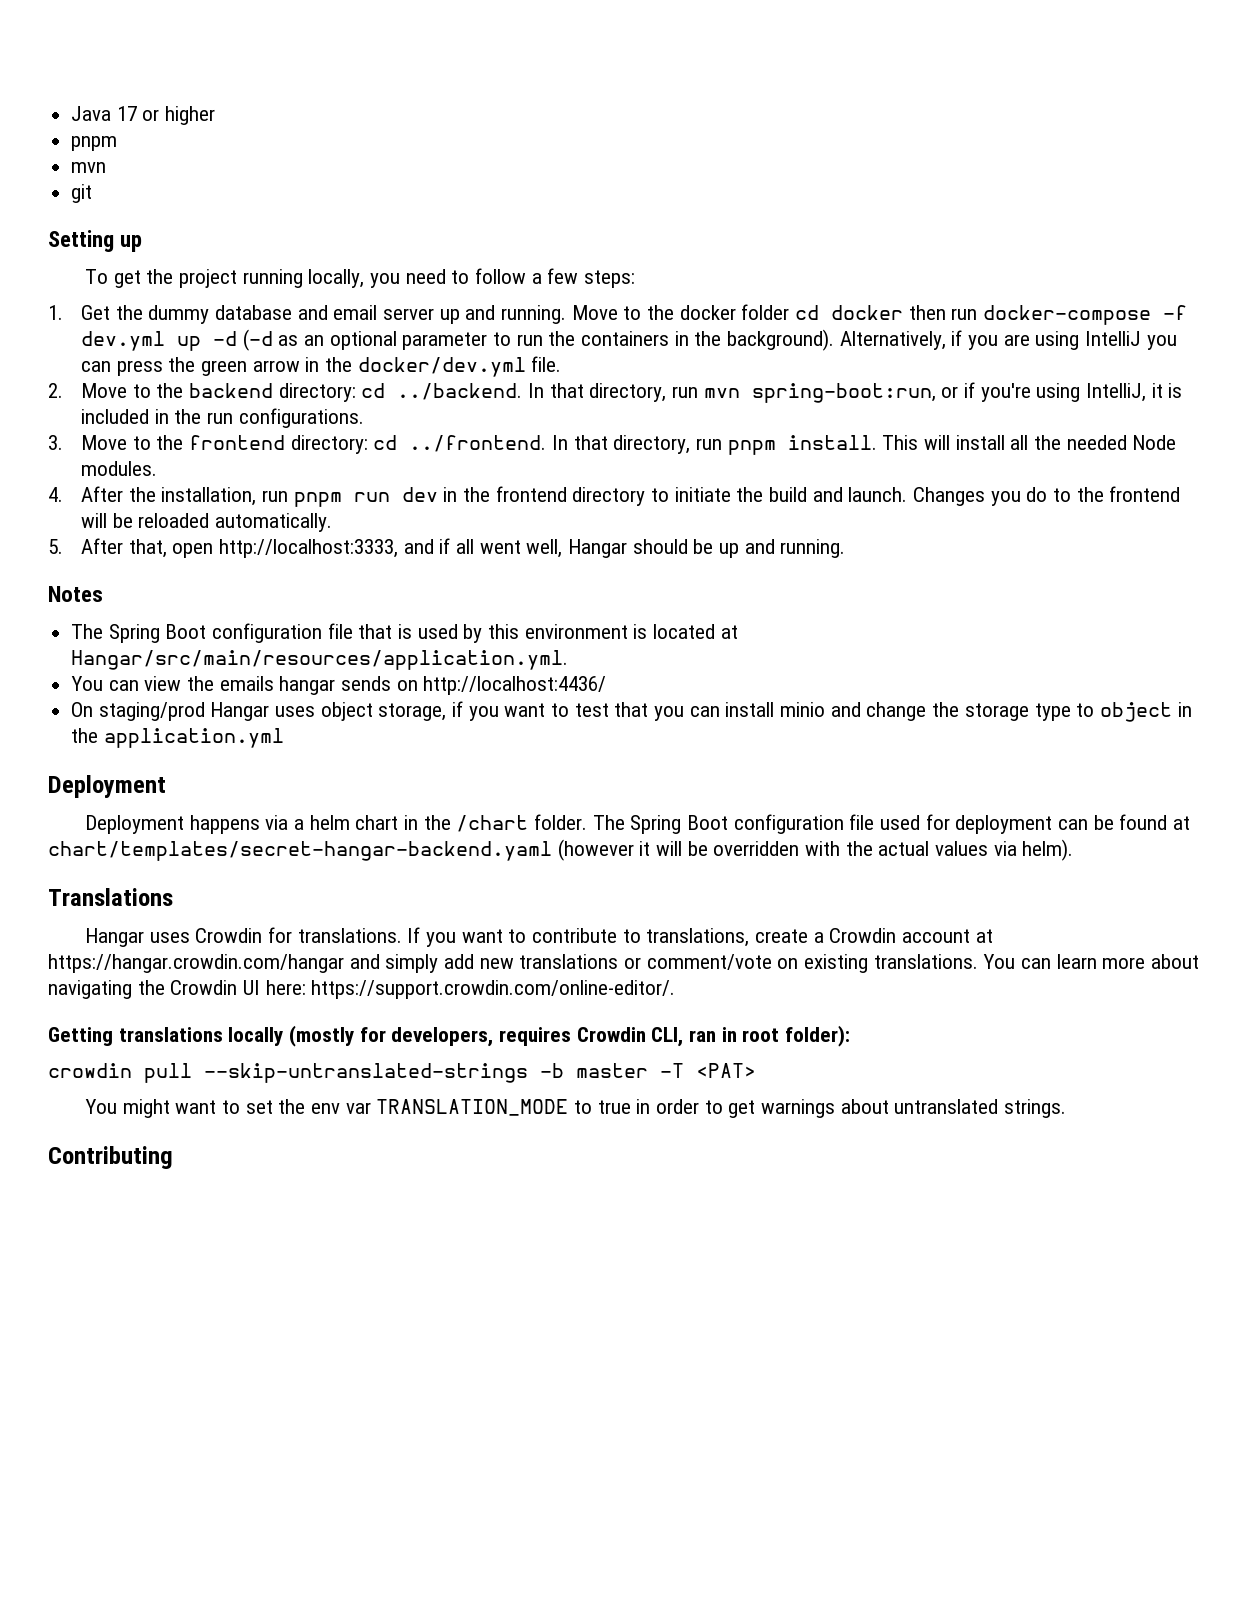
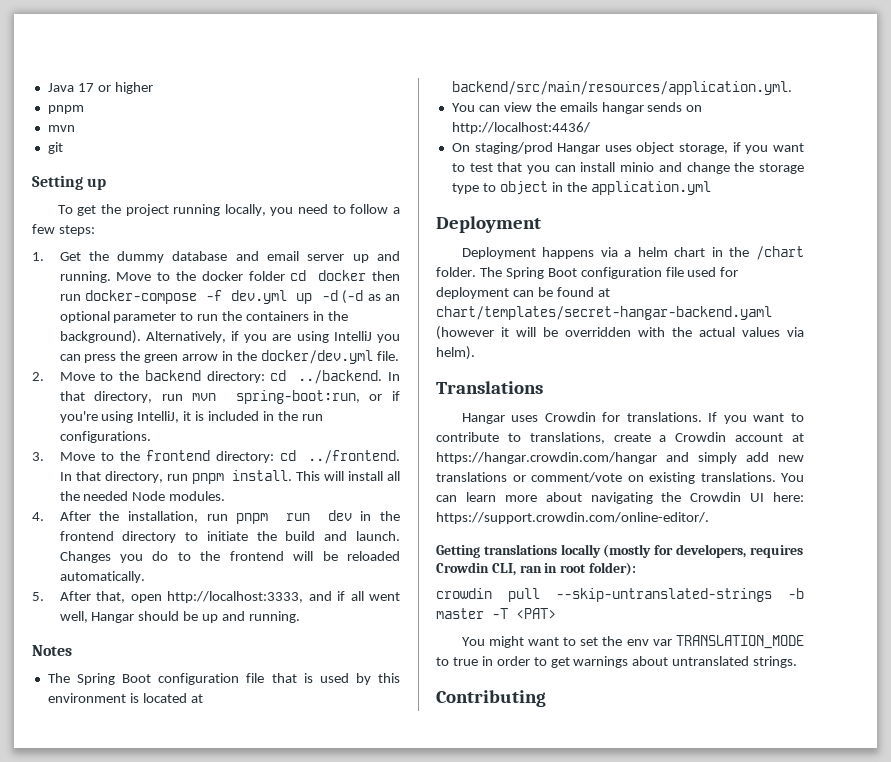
[71,650,569,670] Hangar/src/main/resources/application.yml. -> [451,81,792,95] backend/src/main/resources/application.yml.

